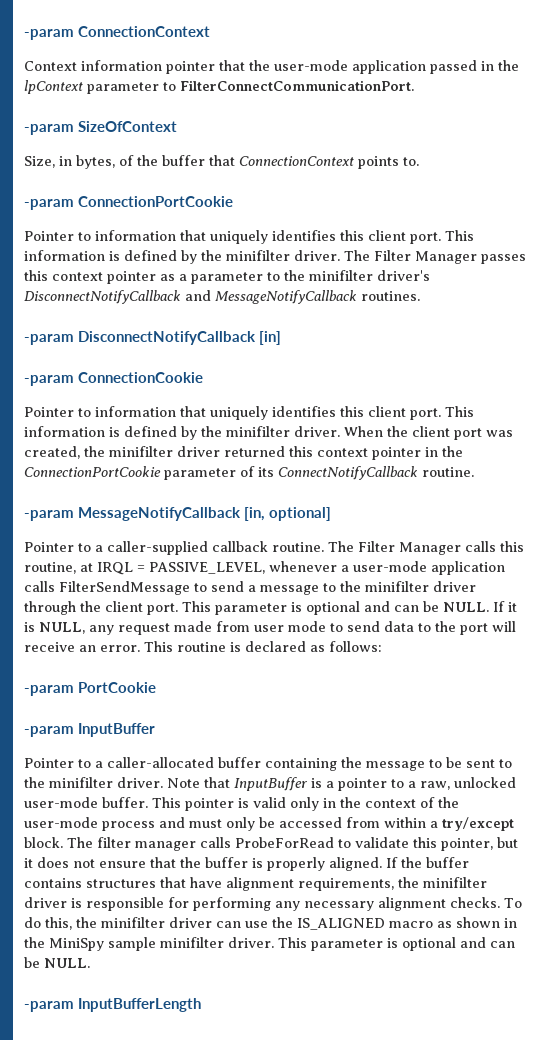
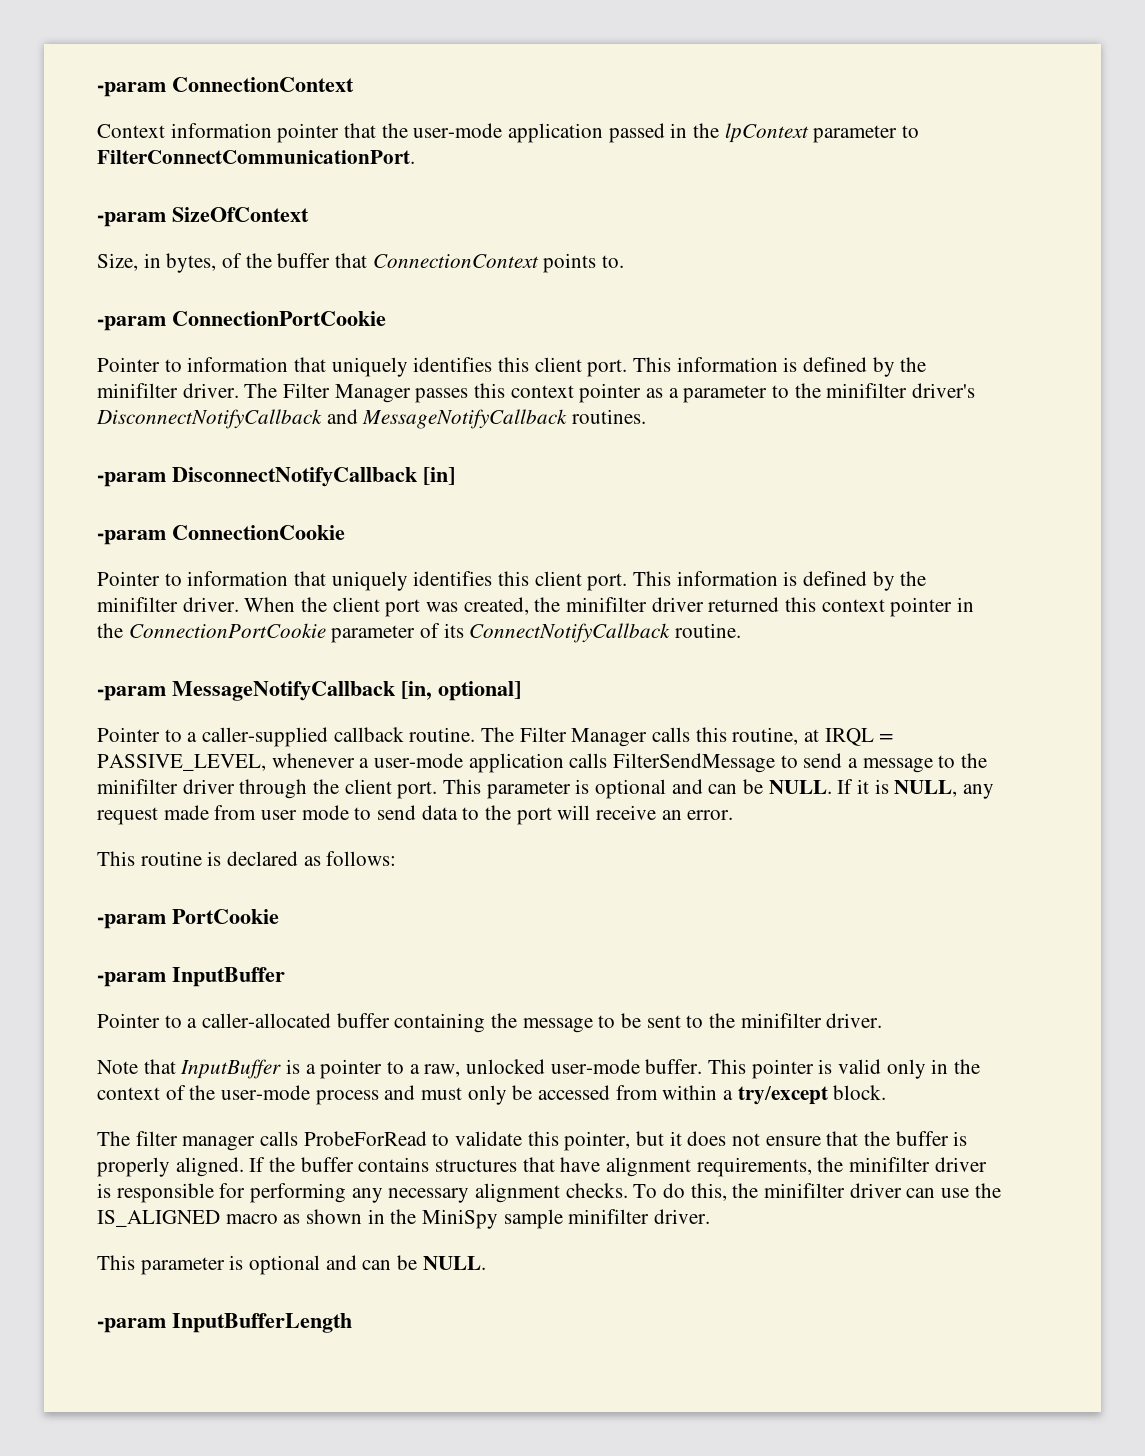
(140, 648) none -> (734, 815) //
(163, 782) none -> (883, 1020) //
(63, 842) none -> (887, 1092) //
(274, 942) none -> (711, 1216) //

